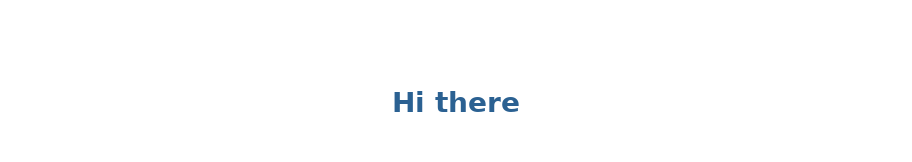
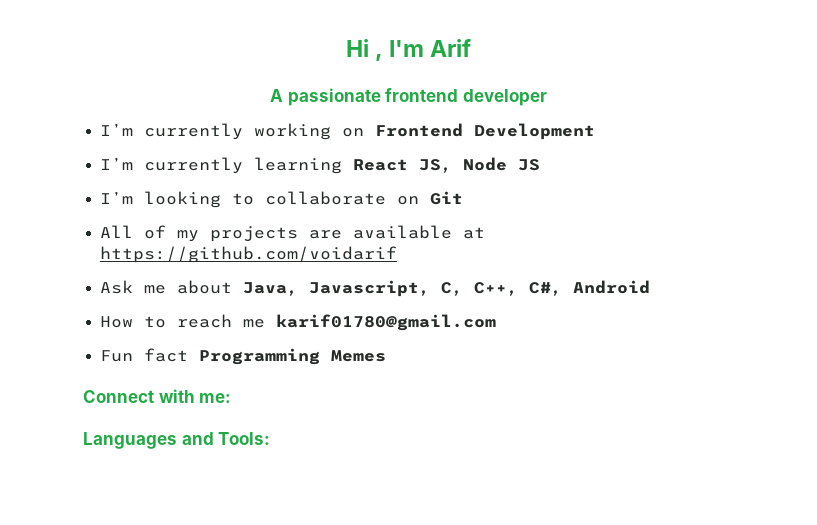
[435,91,520,112] there -> [374,39,472,61] [270,88,547,106] [100,123,596,140] [100,157,541,174] [100,191,464,208] [100,225,486,242] [100,246,398,263] [100,280,651,297] [100,314,497,331] [100,348,387,365] [83,389,232,403] [83,432,271,449] , I'm Arif // A passionate frontend developer // I’m currently working on Frontend Development // I’m currently learning React JS, Node JS // I’m looking to collaborate on Git // All of my projects are available at https://github.com/voidarif // Ask me about Java, Javascript, C, C++, C#, Android // How to reach me karif01780@gmail.com // Fun fact Programming Memes // Connect with me: // Languages and Tools:

